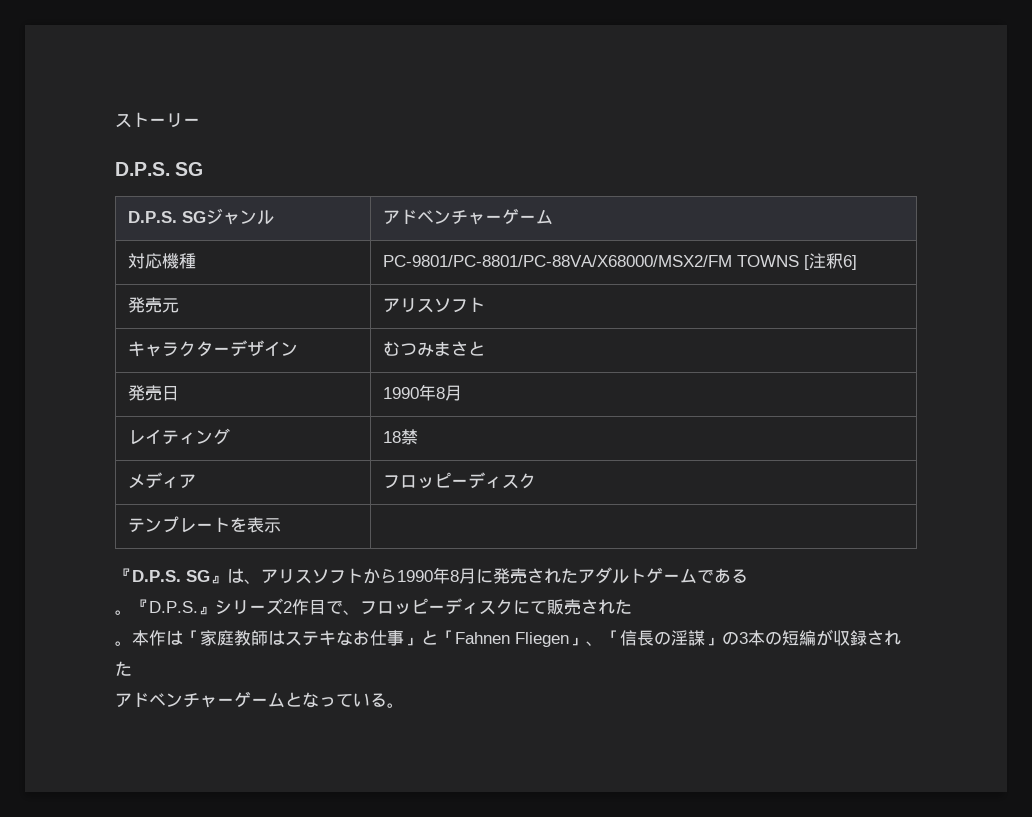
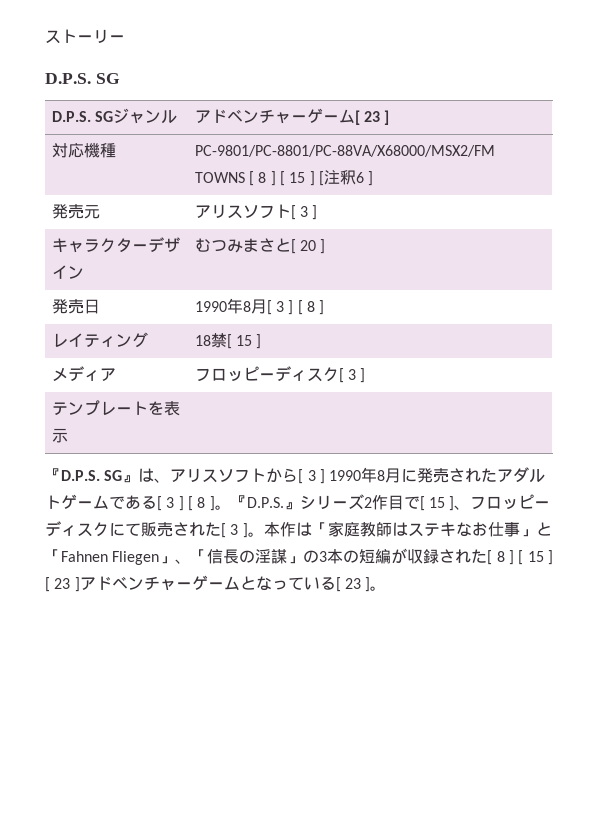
(554, 217) none -> [354,110,390,125] [ 23 ]
[809,253,858,270] 注釈6] -> [258,170,374,186] 8 ] [ 15 ] [注釈6 ]
(486, 304) none -> [290,205,318,220] [ 3 ]
(486, 348) none -> [290,239,326,254] [ 20 ]
(463, 393) none -> [266,300,325,315] [ 3 ] [ 8 ]
(419, 437) none -> [226,334,262,349] [ 15 ]
(537, 481) none -> [338,368,366,383] [ 3 ]
(397, 576) none -> [298,469,325,484] [ 3 ]
(748, 576) // -> [157,496,215,511] [ 3 ] [ 8 ]
(343, 607) none -> [419,496,455,511] [ 15 ]
(632, 606) // -> [221,523,248,538] [ 3 ]
(132, 668) // -> [487,550,553,565] [45,577,80,592] [ 8 ] [ 15 ] [ 23 ]
(387, 700) none -> [335,577,371,592] [ 23 ]

